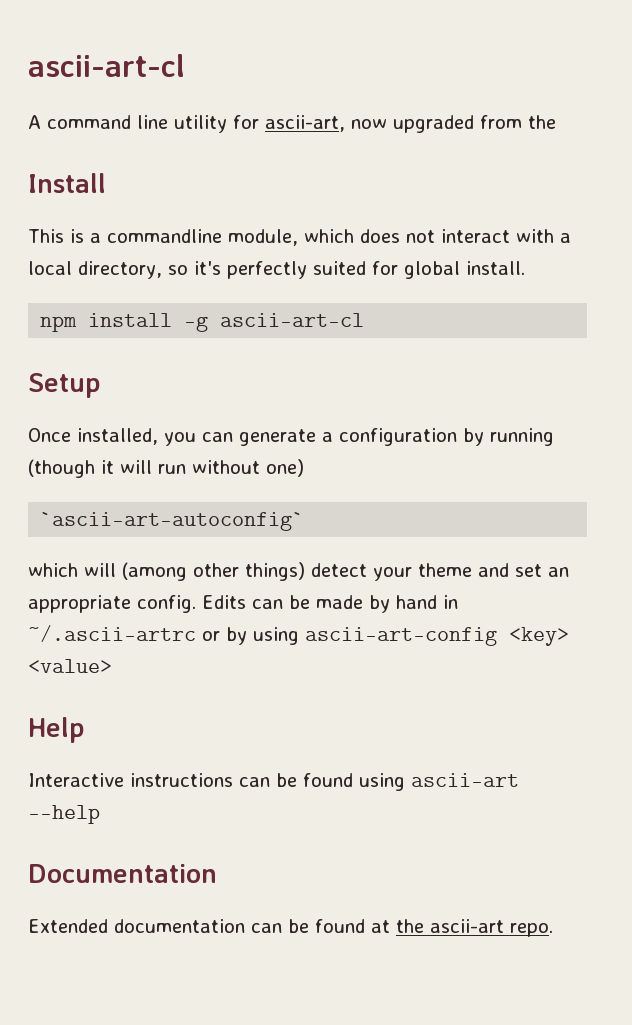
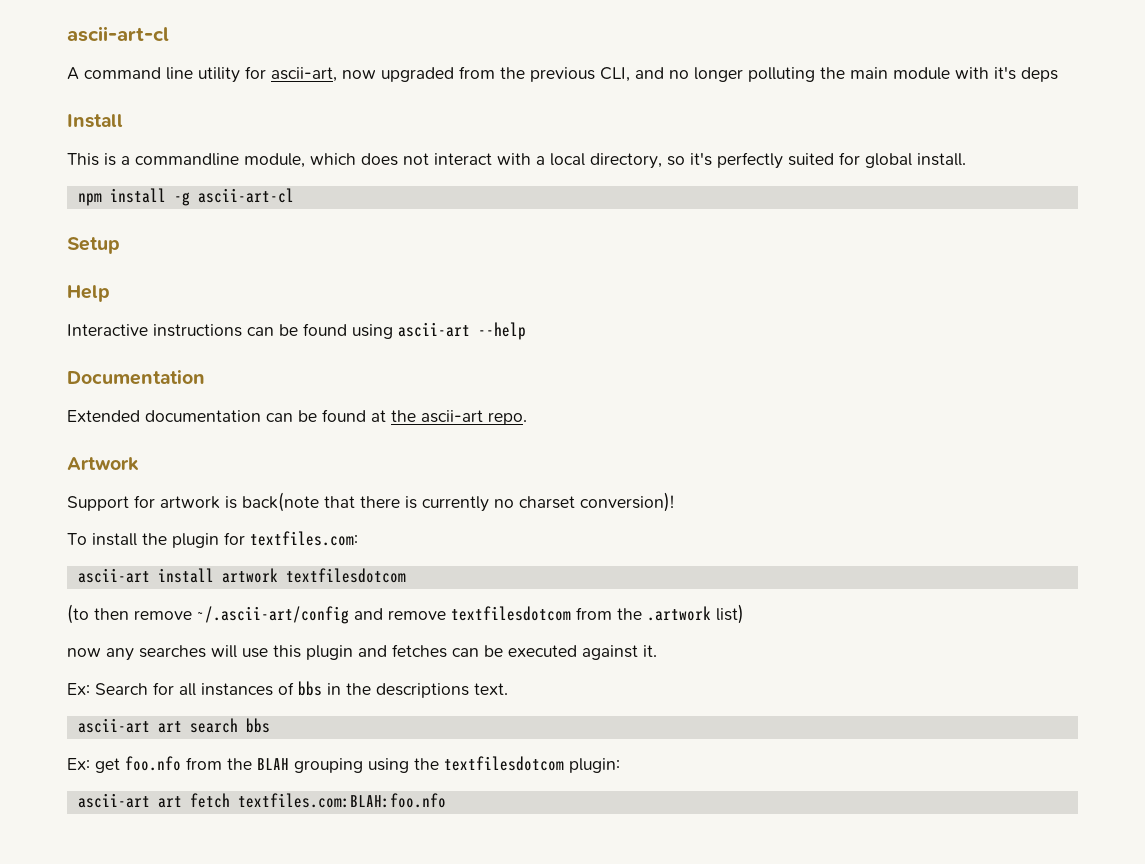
(556, 122) none -> [530,66,1058,82] previous CLI, and no longer polluting the main module with it's deps
[28,428,554,446] [28,459,304,478] [40,512,305,531] [28,562,569,581] [28,595,458,613] [28,625,569,646] [28,659,112,673] // Once installed, you can generate a configuration by running (though it will run without one) // `ascii-art-autoconfig` // which will (among other things) detect your theme and set an appropriate config. Edits can be made by hand in ~/.ascii-artrc or by using ascii-art-config <key> <value> -> (120, 245) none
(553, 930) none -> [67,457,139,471] [67,492,674,512] [67,531,358,548] [77,568,406,583] [67,604,744,624] [67,644,657,661] [67,681,508,698] [77,718,270,733] [67,756,620,773] [77,793,446,808] // Artwork // Support for artwork is back(note that there is currently no charset conversion)! // To install the plugin for textfiles.com: // ascii-art install artwork textfilesdotcom // (to then remove ~/.ascii-art/config and remove textfilesdotcom from the .artwork list) // now any searches will use this plugin and fetches can be executed against it. // Ex: Search for all instances of bbs in the descriptions text. // ascii-art art search bbs // Ex: get foo.nfo from the BLAH grouping using the textfilesdotcom plugin: // ascii-art art fetch textfiles.com:BLAH:foo.nfo

